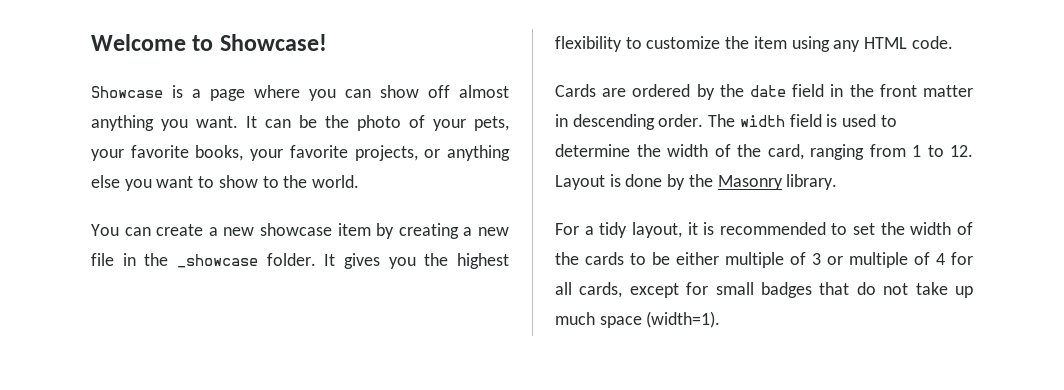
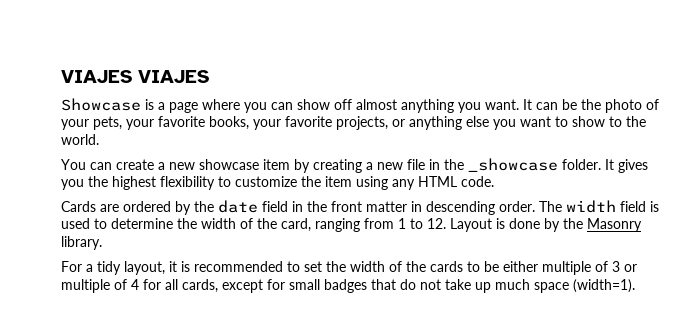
[91,34,327,51] Welcome to Showcase! -> [61,70,209,83] VIAJES VIAJES

